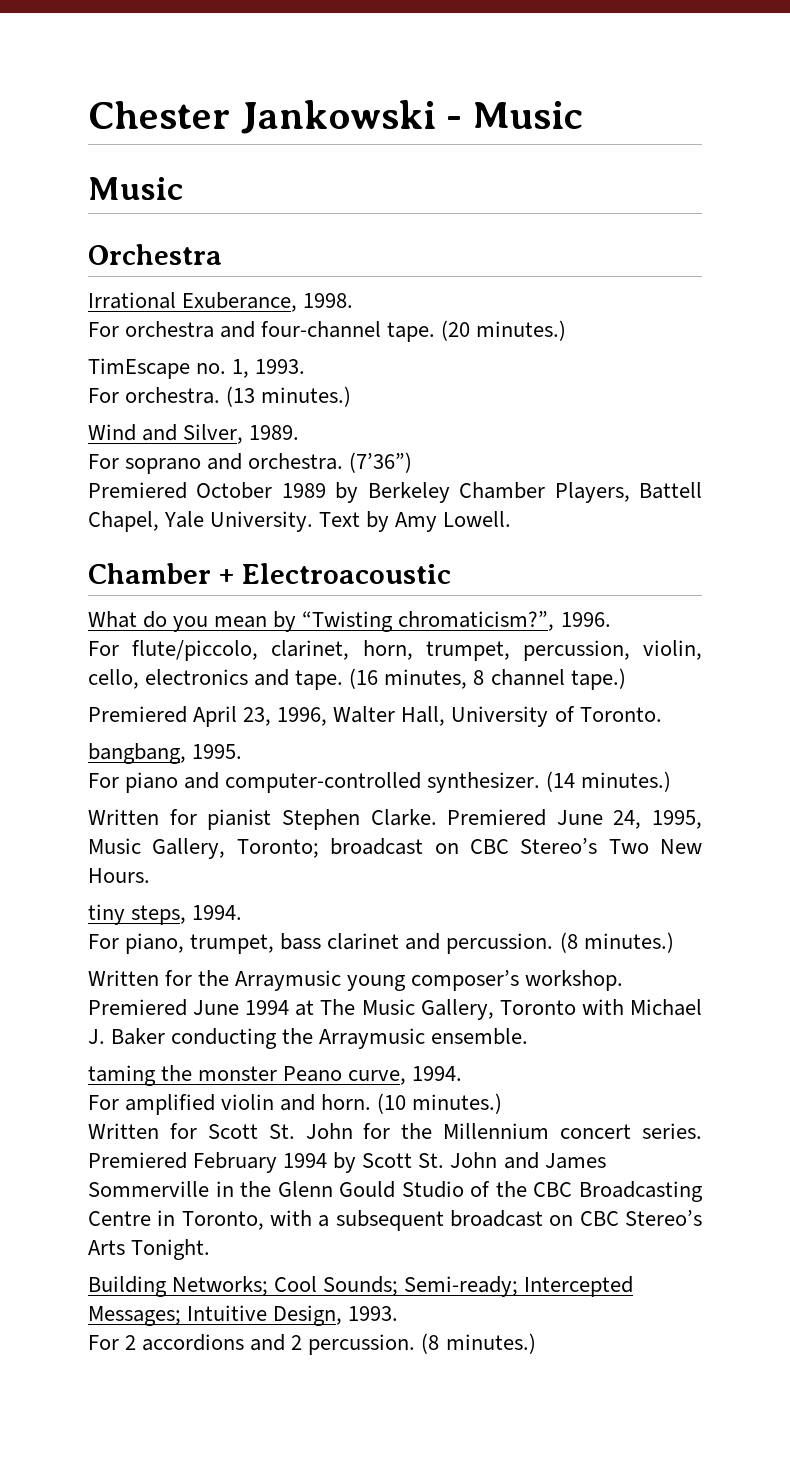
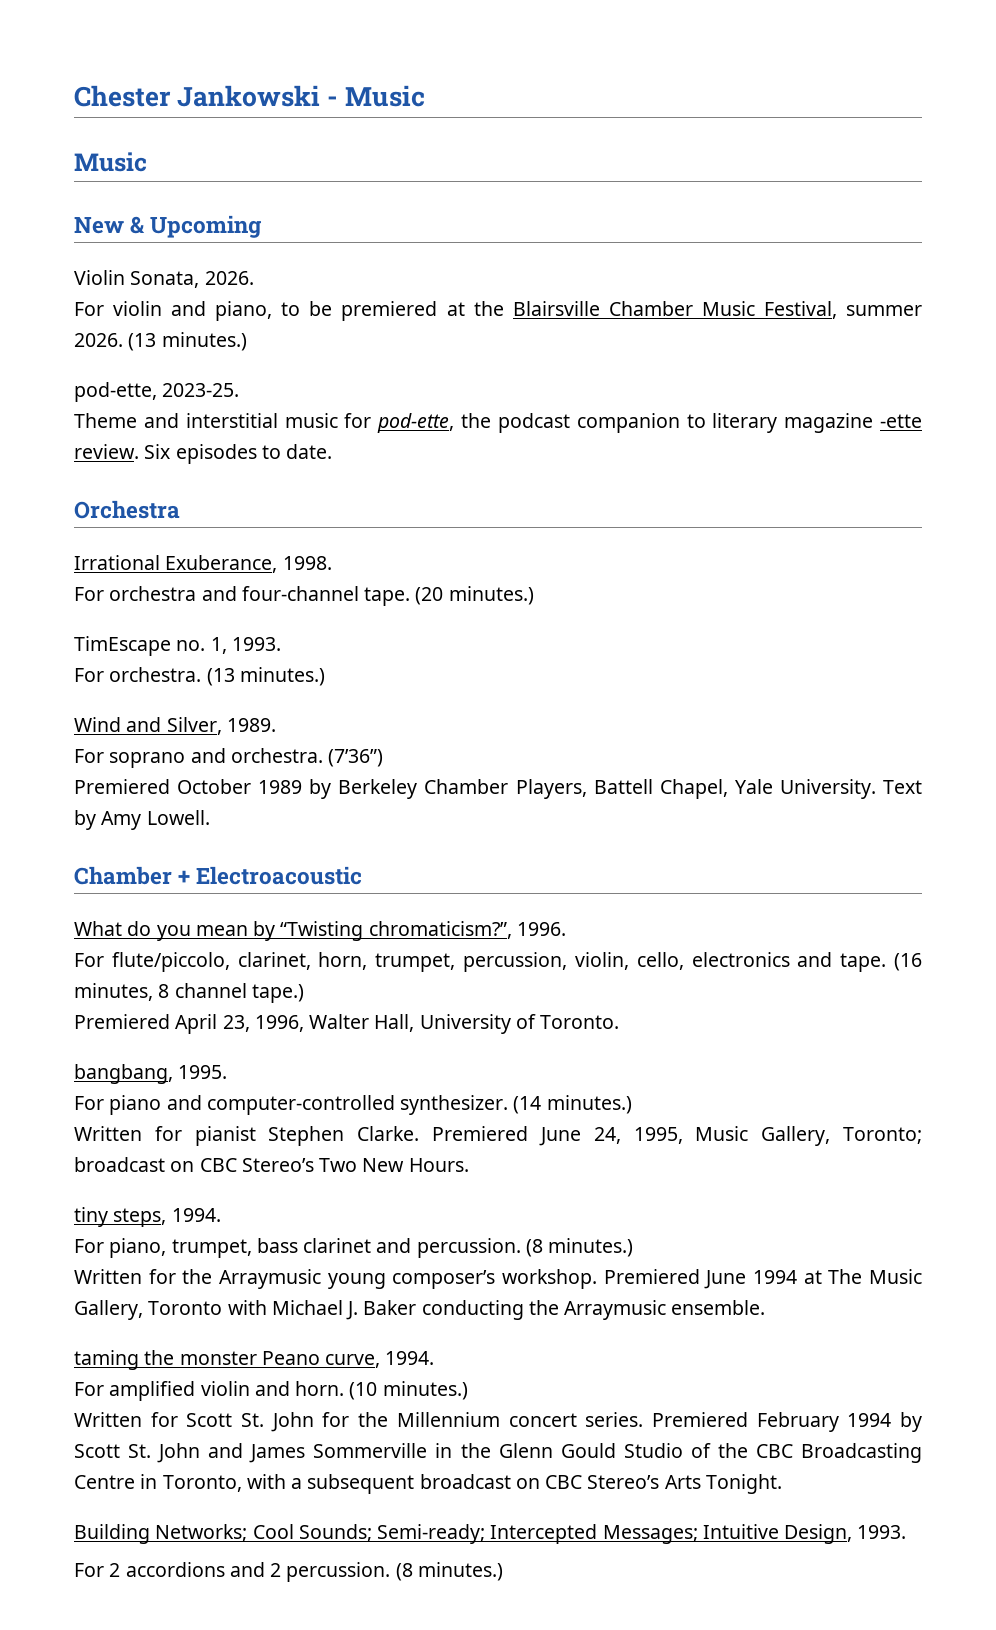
(183, 188) none -> [74,215,263,238] [74,270,254,288] [74,301,923,321] [74,332,247,351] [74,382,240,402] [74,413,922,433] [74,444,333,464] // New & Upcoming // Violin Sonata, 2026. // For violin and piano, to be premiered at the Blairsville Chamber Music Festival, summer 2026. (13 minutes.) // pod-ette, 2023-25. // Theme and interstitial music for pod-ette, the podcast companion to literary magazine -ette review. Six episodes to date.

